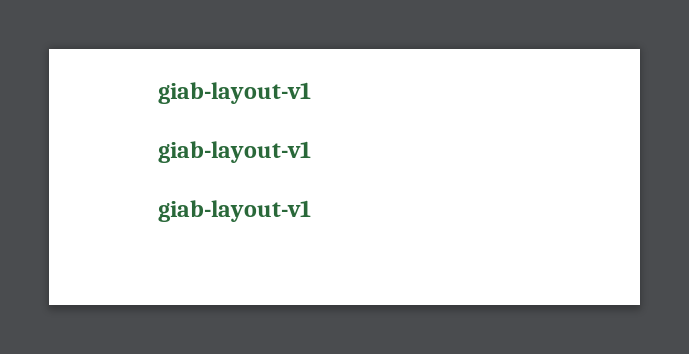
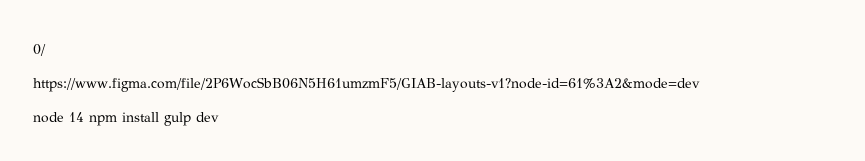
[158,82,311,104] [158,141,311,163] [158,200,311,222] giab-layout-v1 // giab-layout-v1 // giab-layout-v1 -> [33,44,46,56] [33,77,700,92] [33,112,219,126] 0/ // https://www.figma.com/file/2P6WocSbB06N5H61umzmF5/GIAB-layouts-v1?node-id=61%3A2&mode=dev // node 14 npm install gulp dev

